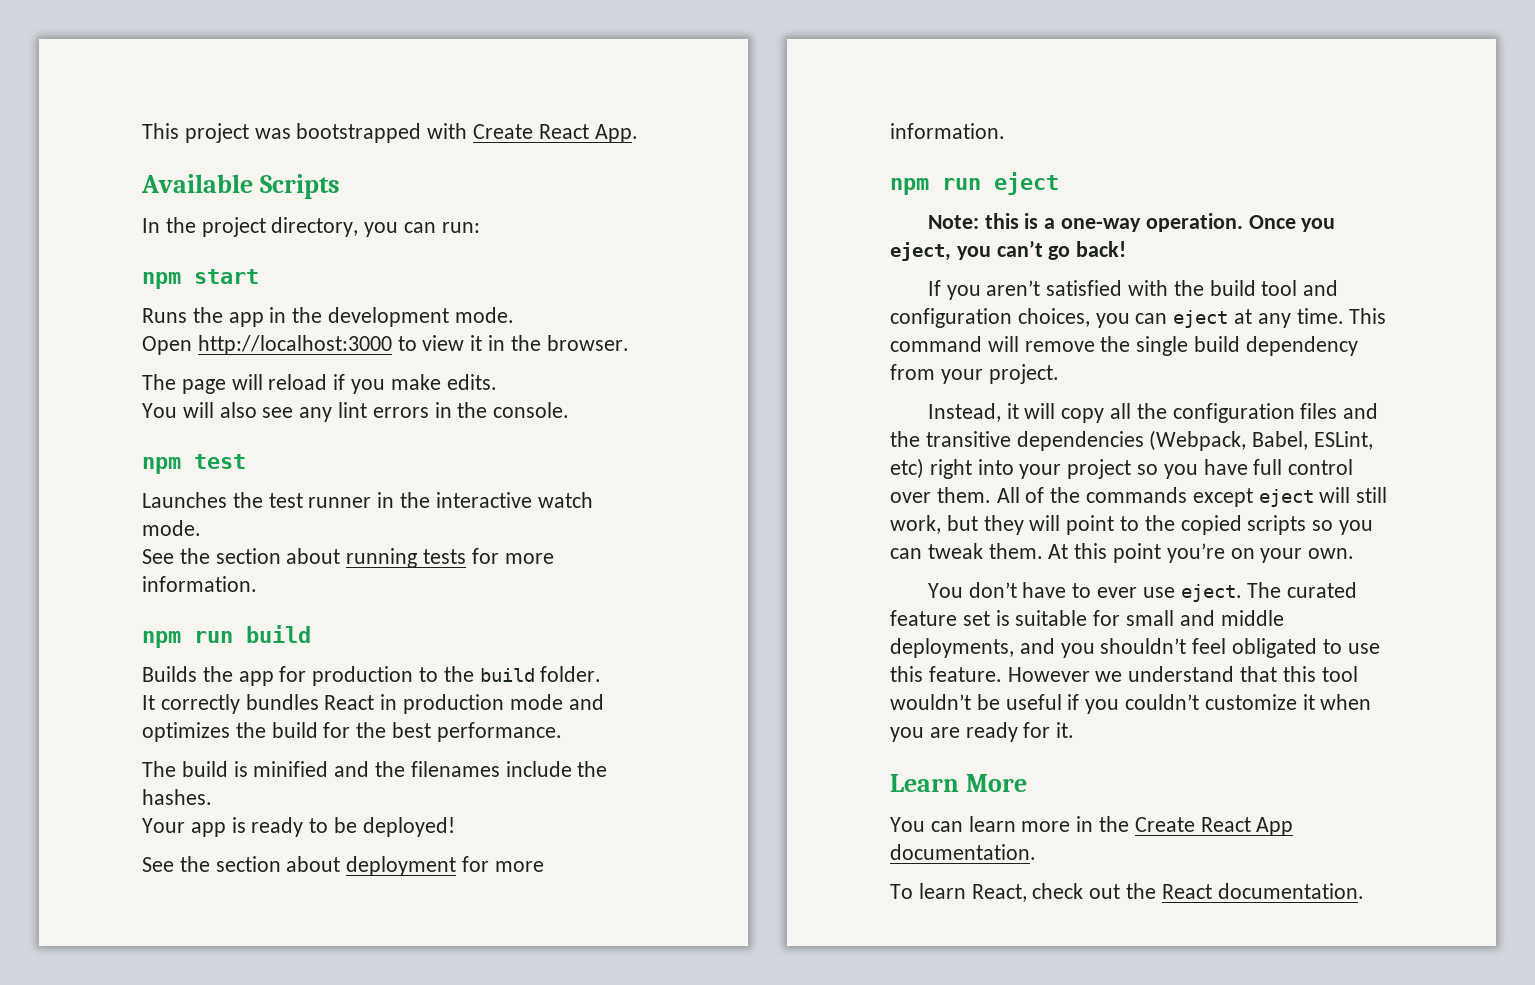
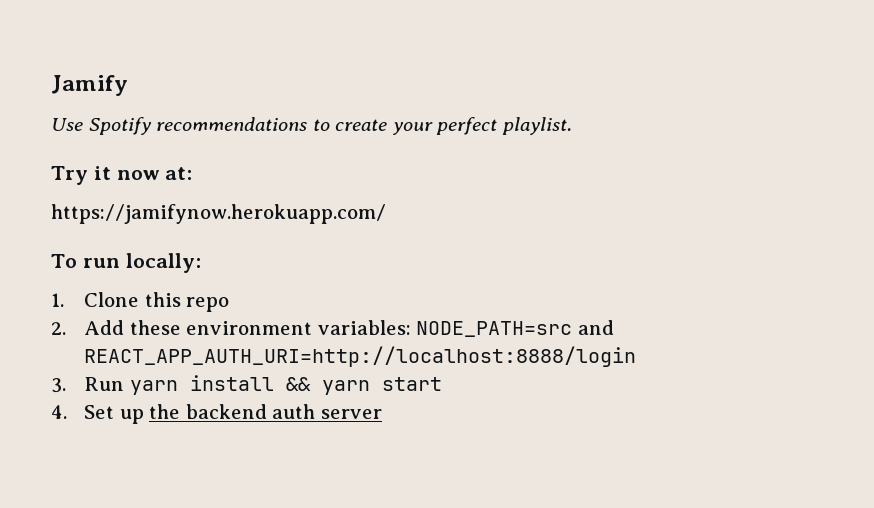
[142,123,638,143] [141,174,341,199] [142,217,480,237] [142,269,259,289] [142,307,514,327] [142,335,629,355] [142,374,497,394] [142,402,570,422] [142,454,246,474] [142,492,593,508] [142,520,201,536] [142,548,554,568] [142,576,257,592] [142,625,311,648] [142,666,602,686] [142,694,604,714] [142,722,562,742] [142,761,608,777] [142,789,212,805] [142,817,455,837] [142,856,544,876] [890,123,1005,139] [890,172,1059,195] [927,213,1336,232] [890,241,1127,261] [927,280,1339,300] [890,308,1387,328] [890,336,1358,356] [890,364,1059,384] [927,403,1379,423] [890,430,1374,451] [890,458,1354,479] [890,487,1388,507] [890,515,1374,535] [890,543,1355,563] [927,582,1358,602] [890,610,1284,626] [890,638,1380,658] [890,666,1358,682] [890,694,1372,714] [890,722,1075,742] [890,774,1028,792] [890,816,1294,836] [890,844,1036,860] [890,883,1364,902] This project was bootstrapped with Create React App. // Available Scripts // In the project directory, you can run: // npm start // Runs the app in the development mode. // Open http://localhost:3000 to view it in the browser. // The page will reload if you make edits. // You will also see any lint errors in the console. // npm test // Launches the test runner in the interactive watch mode. // See the section about running tests for more information. // npm run build // Builds the app for production to the build folder. // It correctly bundles React in production mode and optimizes the build for the best performance. // The build is minified and the filenames include the hashes. // Your app is ready to be deployed! // See the section about deployment for more information. // npm run eject // Note: this is a one-way operation. Once you eject, you can’t go back! // If you aren’t satisfied with the build tool and configuration choices, you can eject at any time. This command will remove the single build dependency from your project. // Instead, it will copy all the configuration files and the transitive dependencies (Webpack, Babel, ESLint, etc) right into your project so you have full control over them. All of the commands except eject will still work, but they will point to the copied scripts so you can tweak them. At this point you’re on your own. // You don’t have to ever use eject. The curated feature set is suitable for small and middle deployments, and you shouldn’t feel obligated to use this feature. However we understand that this tool wouldn’t be useful if you couldn’t customize it when you are ready for it. // Learn More // You can learn more in the Create React App documentation. // To learn React, check out the React documentation. -> [51,75,128,96] [51,117,572,135] [51,166,193,185] [51,204,386,224] [51,253,201,273] [51,292,230,312] [51,320,614,337] [84,346,637,367] [51,375,442,395] [51,404,382,424] Jamify // Use Spotify recommendations to create your perfect playlist. // Try it now at: // https://jamifynow.herokuapp.com/ // To run locally: // 1. Clone this repo // 2. Add these environment variables: NODE_PATH=src and REACT_APP_AUTH_URI=http://localhost:8888/login // 3. Run yarn install && yarn start // 4. Set up the backend auth server

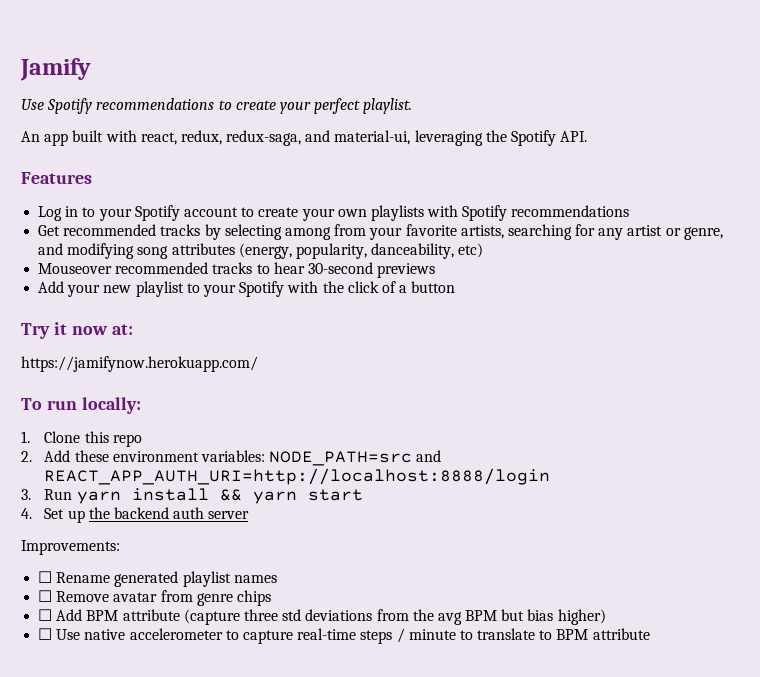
(572, 126) none -> [21,130,588,146] [21,172,92,184] [38,205,630,221] [38,224,723,240] [38,243,484,259] [38,262,436,278] [38,281,456,297] // An app built with react, redux, redux-saga, and material-ui, leveraging the Spotify API. // Features // Log in to your Spotify account to create your own playlists with Spotify recommendations // Get recommended tracks by selecting among from your favorite artists, searching for any artist or genre, and modifying song attributes (energy, popularity, danceability, etc) // Mouseover recommended tracks to hear 30-second previews // Add your new playlist to your Spotify with the click of a button
(382, 414) none -> [21,540,120,555] [38,571,277,587] [38,590,271,606] [38,609,606,625] [38,628,650,644] // Improvements: // ☐ Rename generated playlist names // ☐ Remove avatar from genre chips // ☐ Add BPM attribute (capture three std deviations from the avg BPM but bias higher) // ☐ Use native accelerometer to capture real-time steps / minute to translate to BPM attribute

